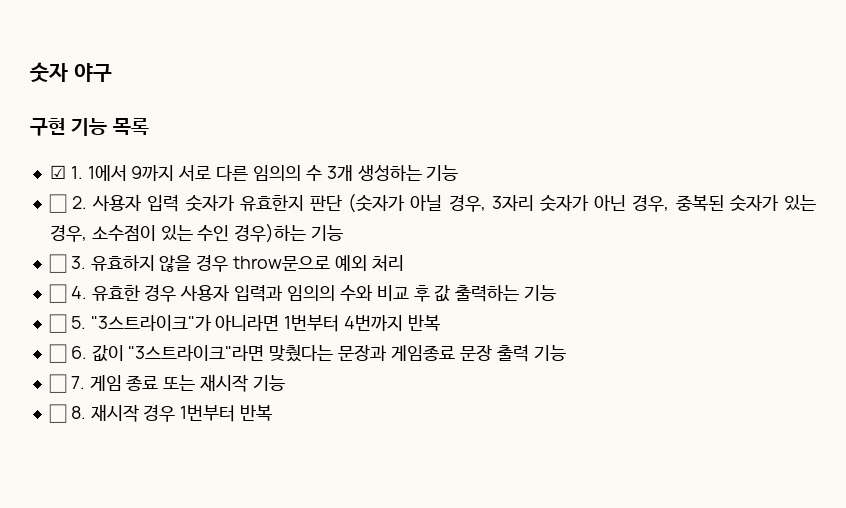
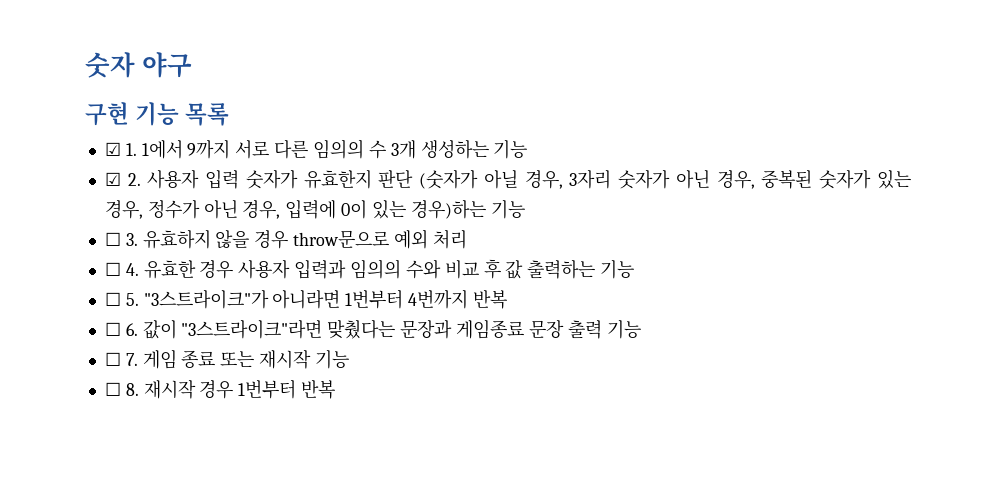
[48,194,67,213] ☐ -> [104,172,121,186] ☑
[91,225,230,241] 소수점이 있는 수인 -> [147,200,406,219] 정수가 아닌 경우, 입력에 0이 있는

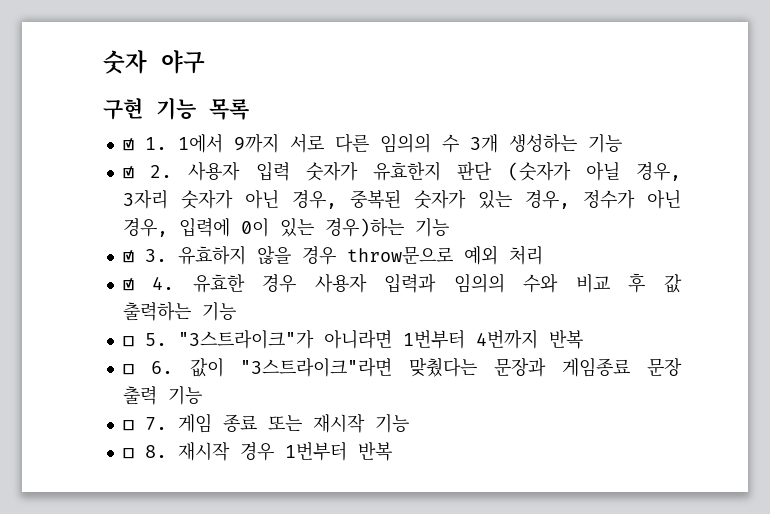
[104,232,121,246] ☐ -> [122,250,134,263] ☑
[104,262,121,276] ☐ -> [122,278,134,291] ☑

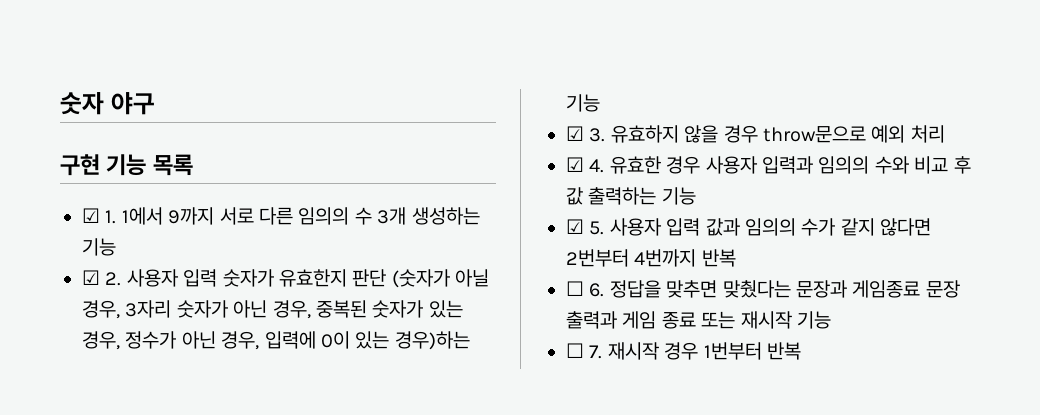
[122,329,465,349] ☐ 5. "3스트라이크"가 아니라면 1번부터 -> [566,218,932,236] [566,249,629,267] ☑ 5. 사용자 입력 값과 임의의 수가 같지 않다면 2번부터
[189,358,393,377] 값이 "3스트라이크"라면 -> [609,280,718,298] 정답을 맞추면
[122,386,202,405] [122,417,167,431] 출력 기능 // ☐ 7. -> [566,311,617,329] 출력과
[144,445,167,458] 8. -> [589,345,603,359] 7.

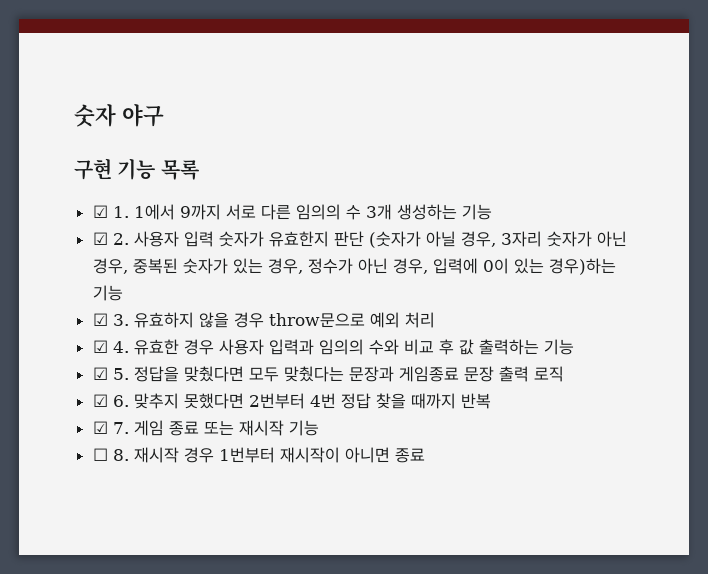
[609,218,932,236] [566,249,736,267] [566,280,960,298] [566,311,617,329] 사용자 입력 값과 임의의 수가 같지 않다면 2번부터 4번까지 반복 // ☐ 6. 정답을 맞추면 맞췄다는 문장과 게임종료 문장 출력과 -> [133,366,564,382] [92,393,491,409] [92,421,129,434] 정답을 맞췄다면 모두 맞췄다는 문장과 게임종료 문장 출력 로직 // ☑ 6. 맞추지 못했다면 2번부터 4번 정답 찾을 때까지 반복 // ☑ 7.
[589,345,603,359] 7. -> [112,449,129,461] 8.
[767,342,801,360] 반복 -> [279,447,425,463] 재시작이 아니면 종료

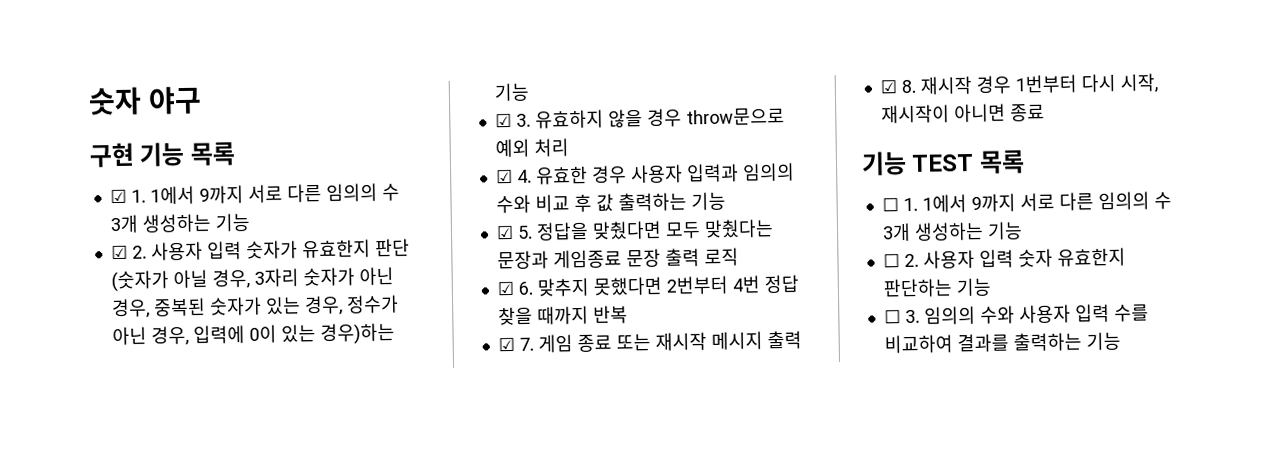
[288,420,319,436] [92,448,108,461] 기능 // ☐ -> [710,330,802,350] [879,79,897,94] 메시지 출력 // ☑
(275, 455) none -> [1080,73,1158,93] 다시 시작,
(425, 455) none -> [861,150,1025,176] [881,191,1172,213] [881,221,1023,242] [882,247,1126,269] [882,277,992,298] [883,303,1149,325] [883,331,1121,354] // 기능 TEST 목록 // ☐ 1. 1에서 9까지 서로 다른 임의의 수 3개 생성하는 기능 // ☐ 2. 사용자 입력 숫자 유효한지 판단하는 기능 // ☐ 3. 임의의 수와 사용자 입력 수를 비교하여 결과를 출력하는 기능

